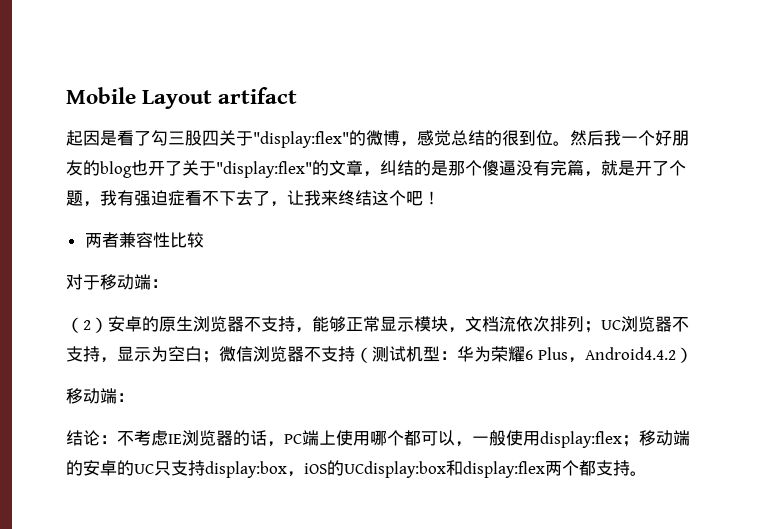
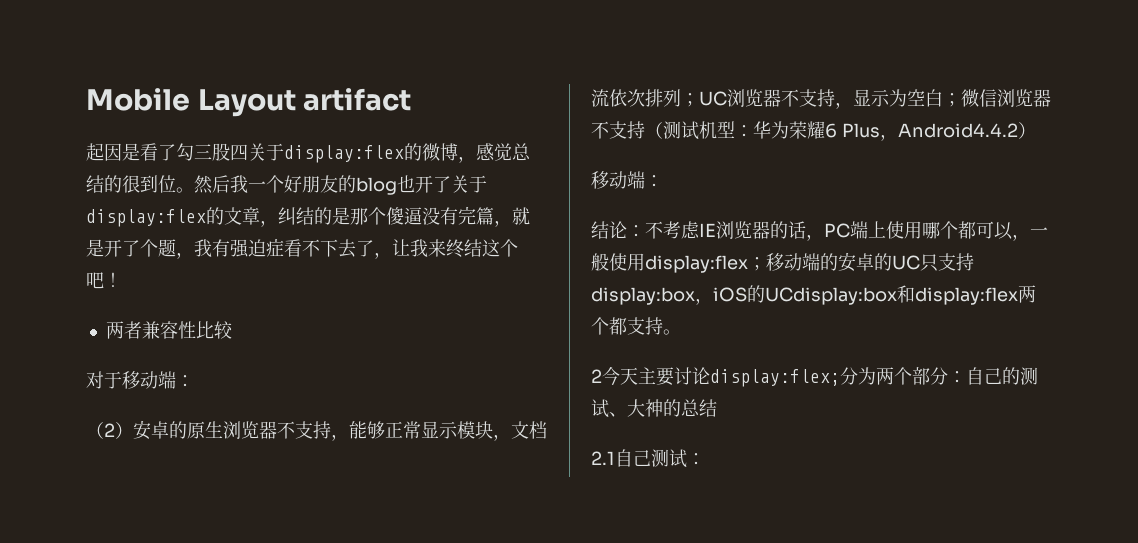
[253,131,349,148] "display:flex" -> [284,145,404,163] display:flex
[216,161,312,178] "display:flex" -> [86,209,206,227] display:flex
(647, 473) none -> [591,367,1038,387] [591,399,717,418] [591,449,705,468] // 2今天主要讨论display:flex;分为两个部分：自己的测试、大神的总结 // 2.1自己测试：

